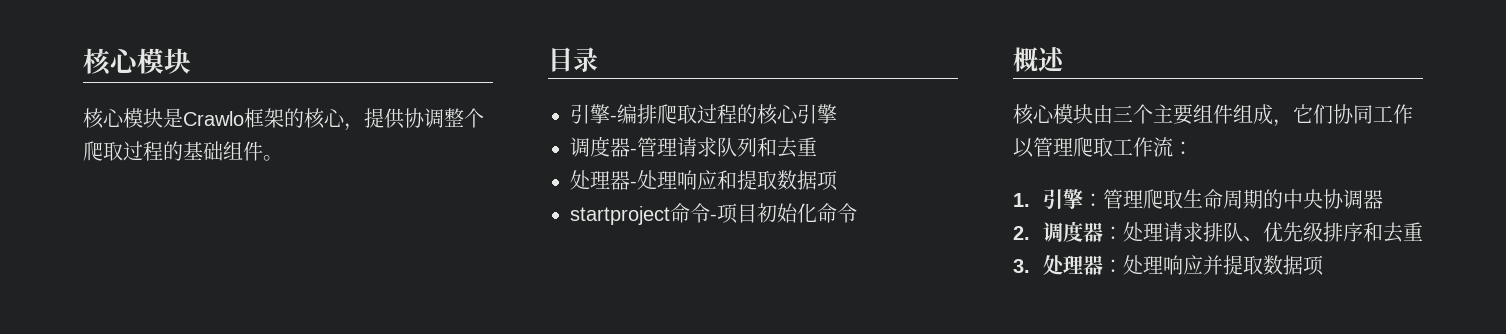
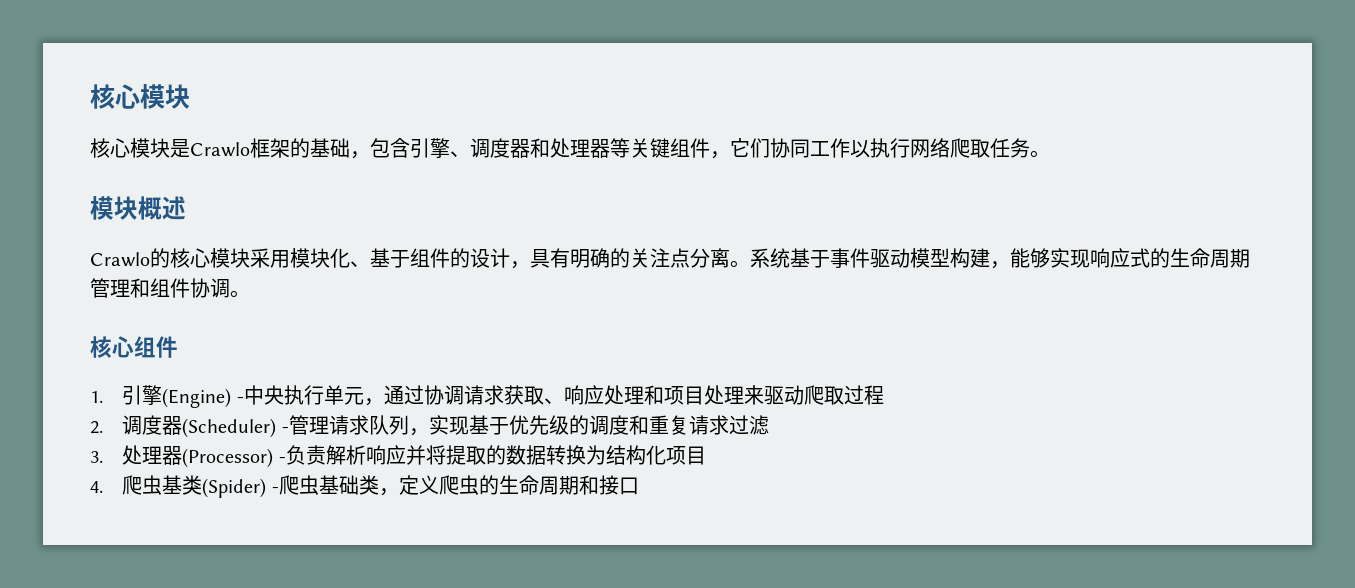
[304,108,484,131] [83,141,283,161] [548,47,598,72] [570,104,837,125] [570,136,817,158] [570,170,838,191] [570,203,857,225] [1013,47,1065,72] [1013,104,1413,127] [1013,137,1193,158] [1013,189,1383,210] [1013,221,1423,243] [1013,255,1324,276] 核心，提供协调整个爬取过程的基础组件。 // 目录 // 引擎-编排爬取过程的核心引擎 // 调度器-管理请求队列和去重 // 处理器-处理响应和提取数据项 // startproject命令-项目初始化命令 // 概述 // 核心模块由三个主要组件组成，它们协同工作以管理爬取工作流： // 1.引擎：管理爬取生命周期的中央协调器 // 2.调度器：处理请求排队、优先级排序和去重 // 3.处理器：处理响应并提取数据项 -> [310,138,1050,159] [90,196,186,220] [90,248,1250,269] [90,278,250,298] [90,336,178,358] [90,385,884,408] [90,415,769,438] [90,445,706,468] [90,475,639,498] 基础，包含引擎、调度器和处理器等关键组件，它们协同工作以执行网络爬取任务。 // 模块概述 // Crawlo的核心模块采用模块化、基于组件的设计，具有明确的关注点分离。系统基于事件驱动模型构建，能够实现响应式的生命周期管理和组件协调。 // 核心组件 // 1.引擎(Engine) -中央执行单元，通过协调请求获取、响应处理和项目处理来驱动爬取过程 // 2.调度器(Scheduler) -管理请求队列，实现基于优先级的调度和重复请求过滤 // 3.处理器(Processor) -负责解析响应并将提取的数据转换为结构化项目 // 4.爬虫基类(Spider) -爬虫基础类，定义爬虫的生命周期和接口

